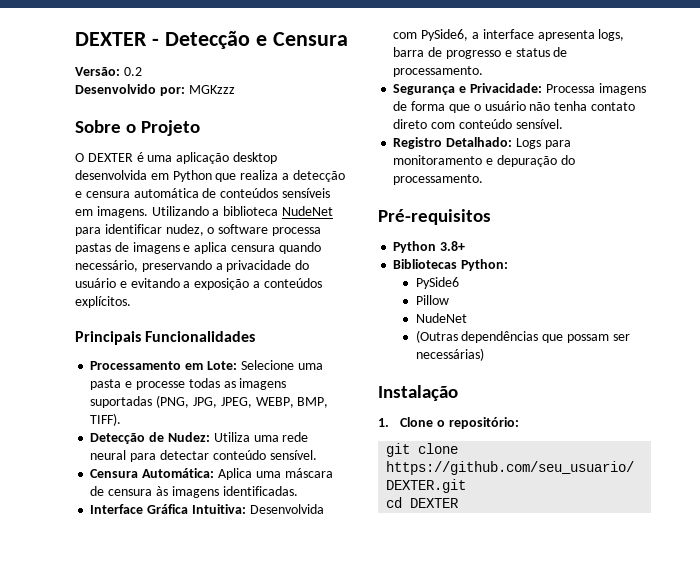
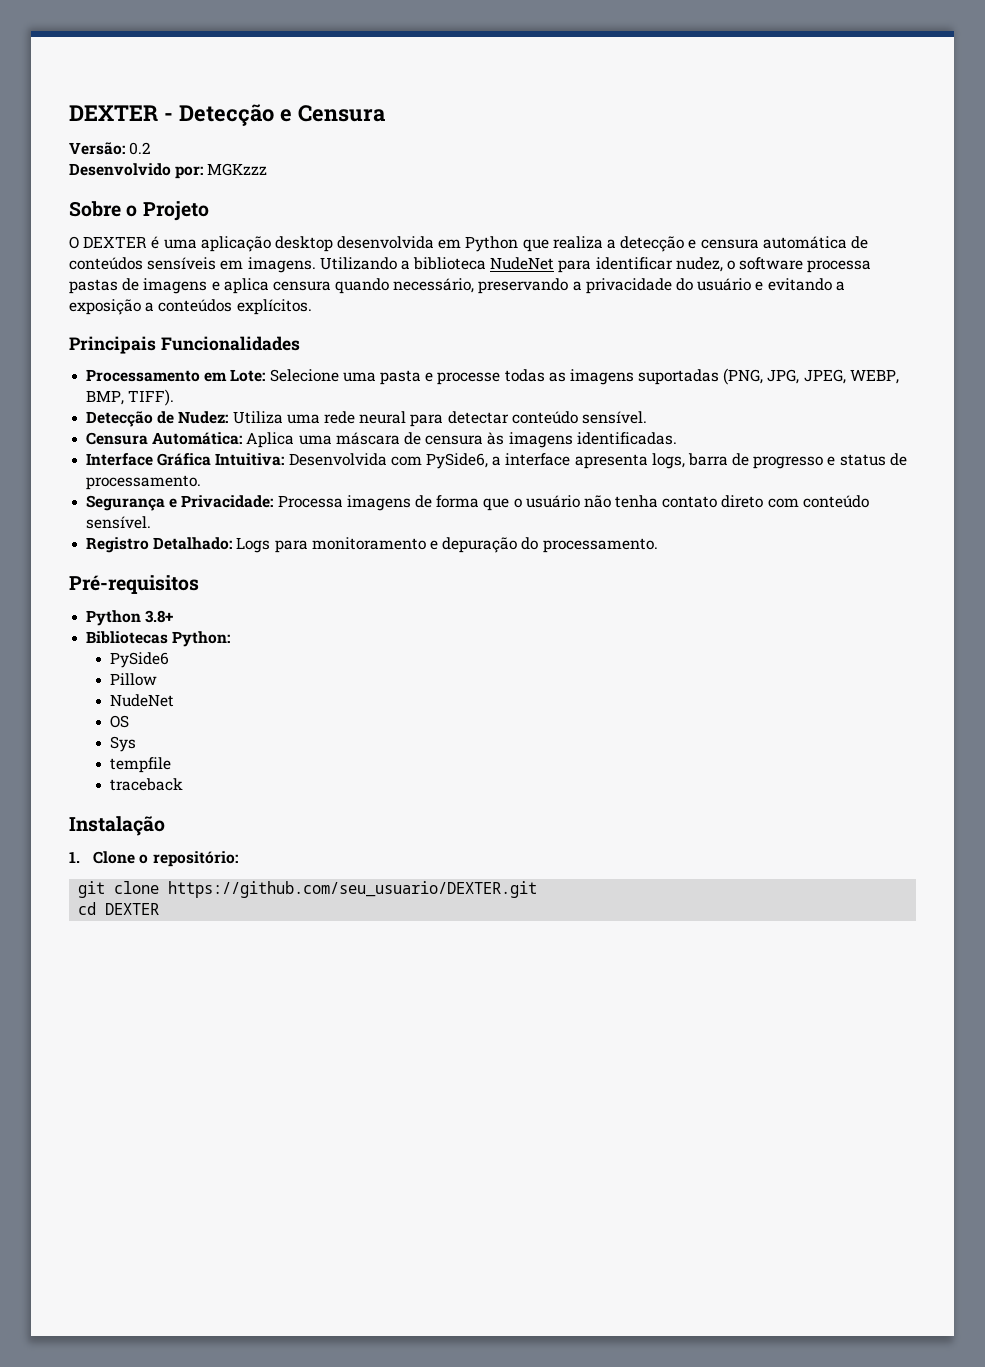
[415,330,630,343] [415,348,484,361] (Outras dependências que possam ser necessárias) -> [110,715,130,728] [110,736,137,752] [110,757,172,773] [110,778,184,791] OS // Sys // tempfile // traceback

